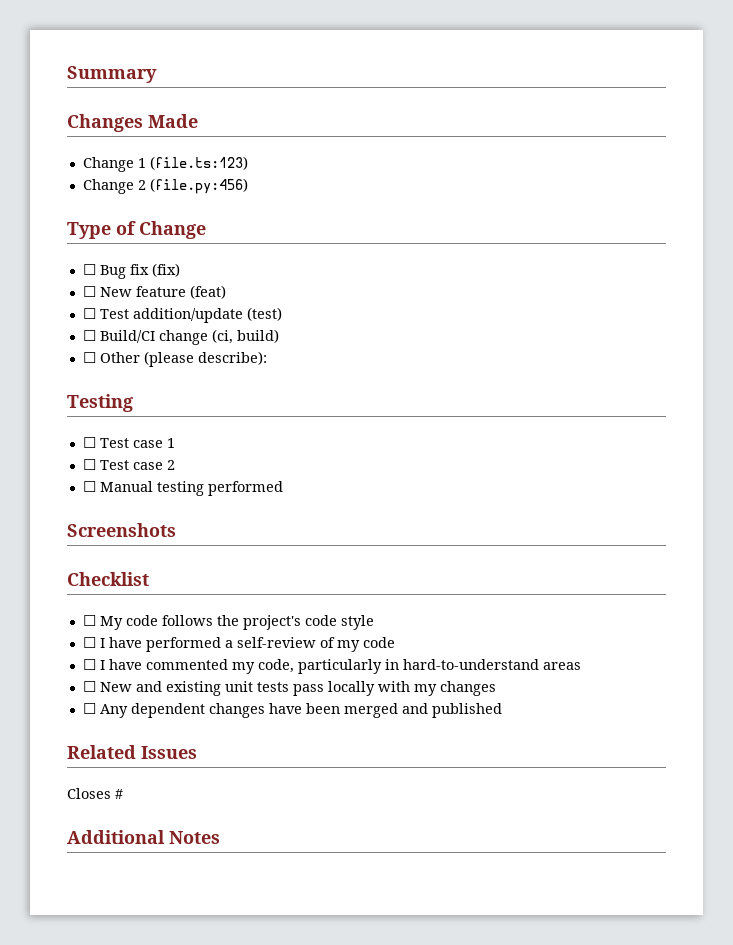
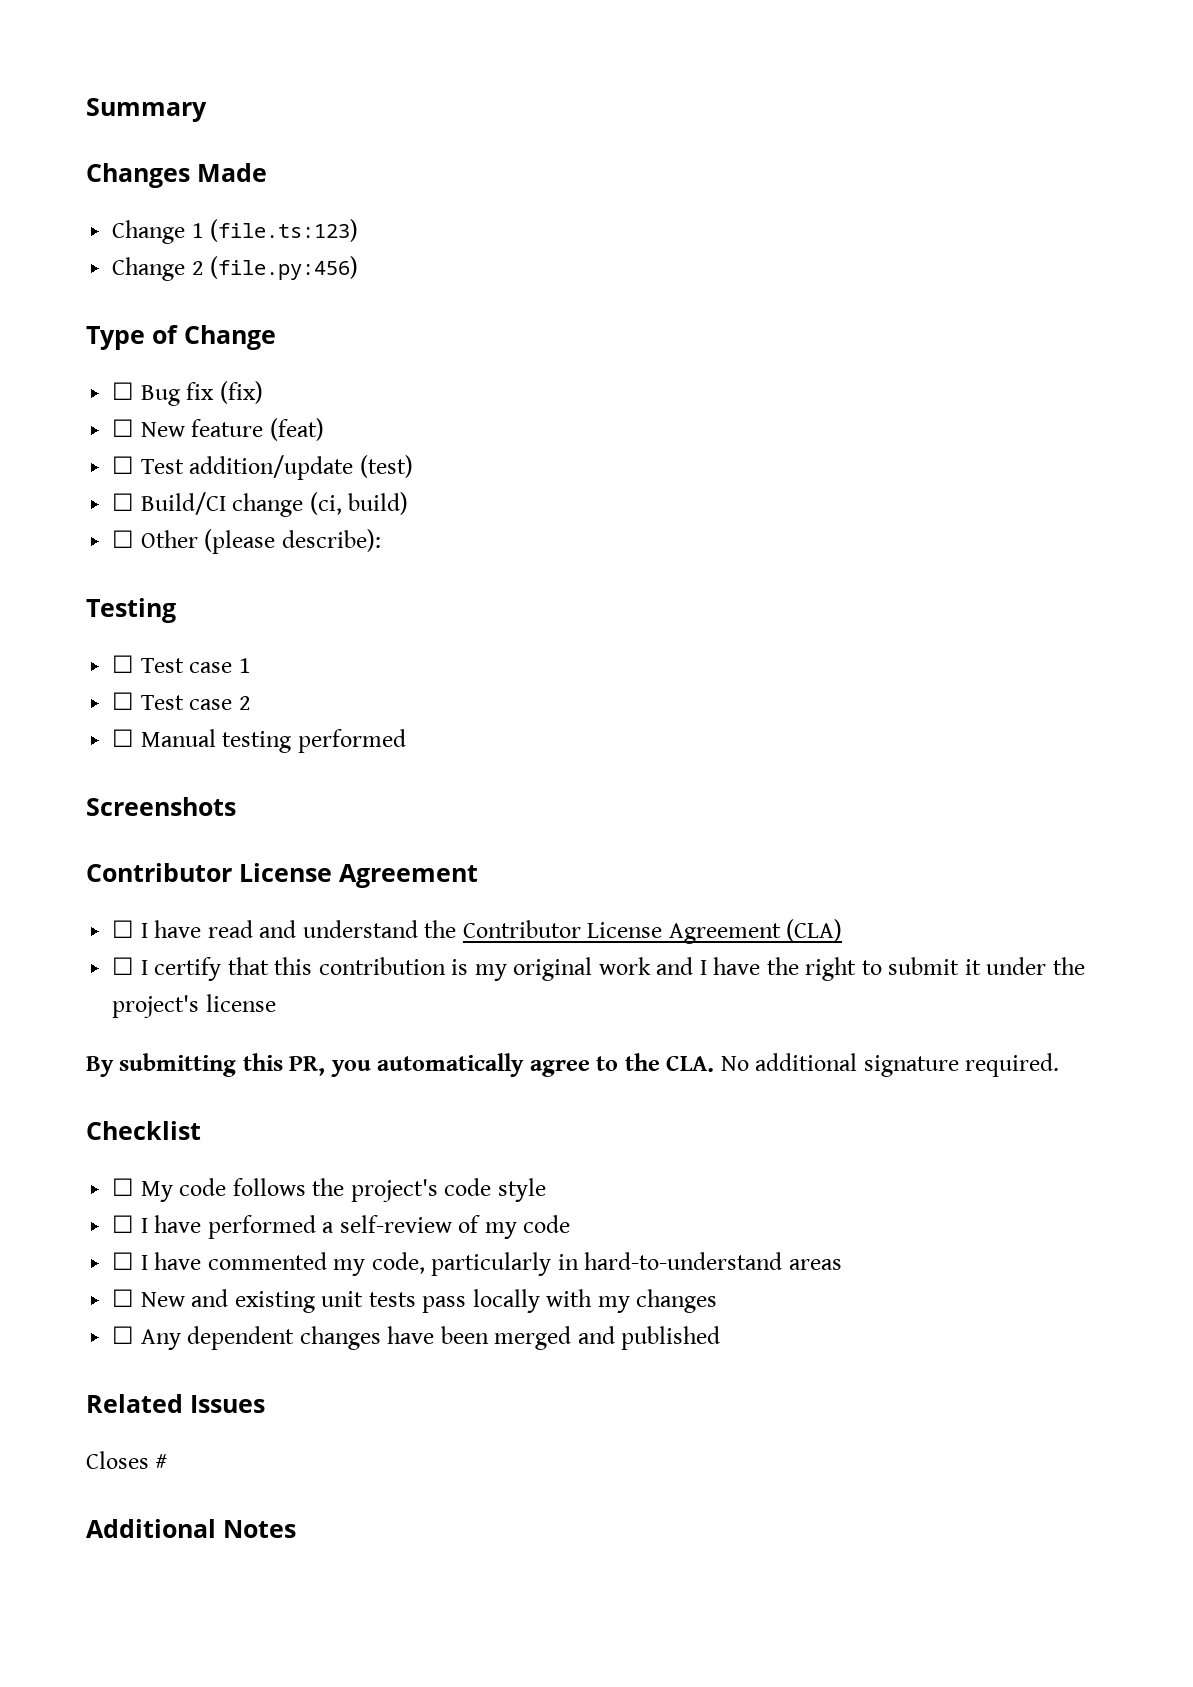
(176, 530) none -> [86,863,478,888] [112,919,843,944] [112,957,1085,981] [112,994,276,1018] [86,1053,1060,1077] // Contributor License Agreement // ☐ I have read and understand the Contributor License Agreement (CLA) // ☐ I certify that this contribution is my original work and I have the right to submit it under the project's license // By submitting this PR, you automatically agree to the CLA. No additional signature required.

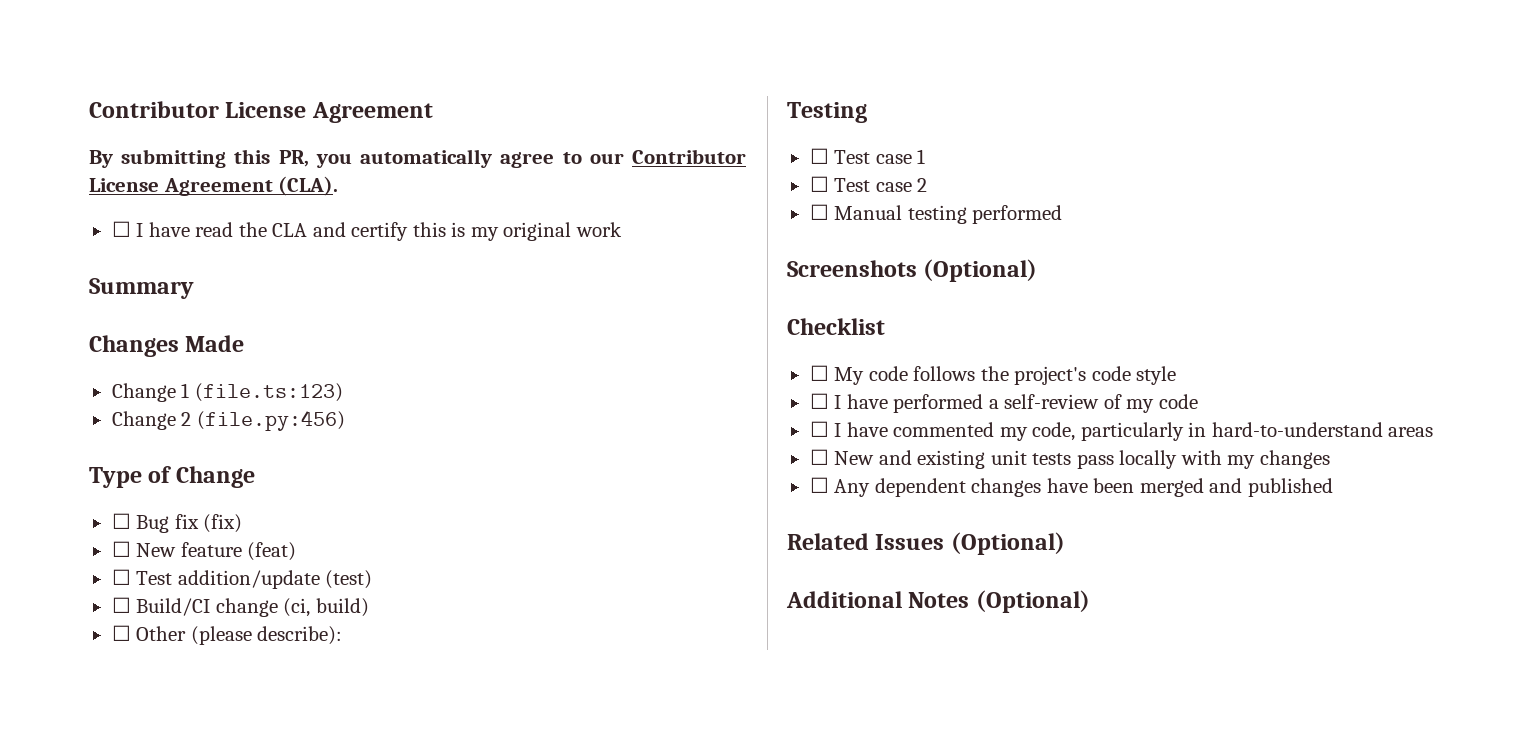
(86, 110) none -> [89,101,433,123] [89,149,746,168] [89,176,339,196] [111,221,622,241] Contributor License Agreement // By submitting this PR, you automatically agree to our Contributor License Agreement (CLA). // ☐ I have read the CLA and certify this is my original work //
[86,863,478,888] [112,919,843,944] [112,957,1085,981] [112,994,276,1018] [86,1053,1060,1077] // Contributor License Agreement // ☐ I have read and understand the Contributor License Agreement (CLA) // ☐ I certify that this contribution is my original work and I have the right to submit it under the project's license // By submitting this PR, you automatically agree to the CLA. No additional signature required. -> [923,259,1038,282] (Optional)
[86,1451,168,1469] // Closes # -> [950,532,1065,555] (Optional)
(296, 1529) none -> [975,590,1090,613] (Optional)

